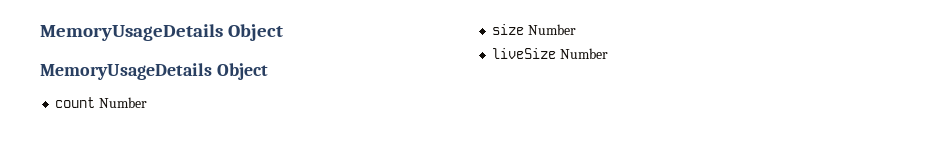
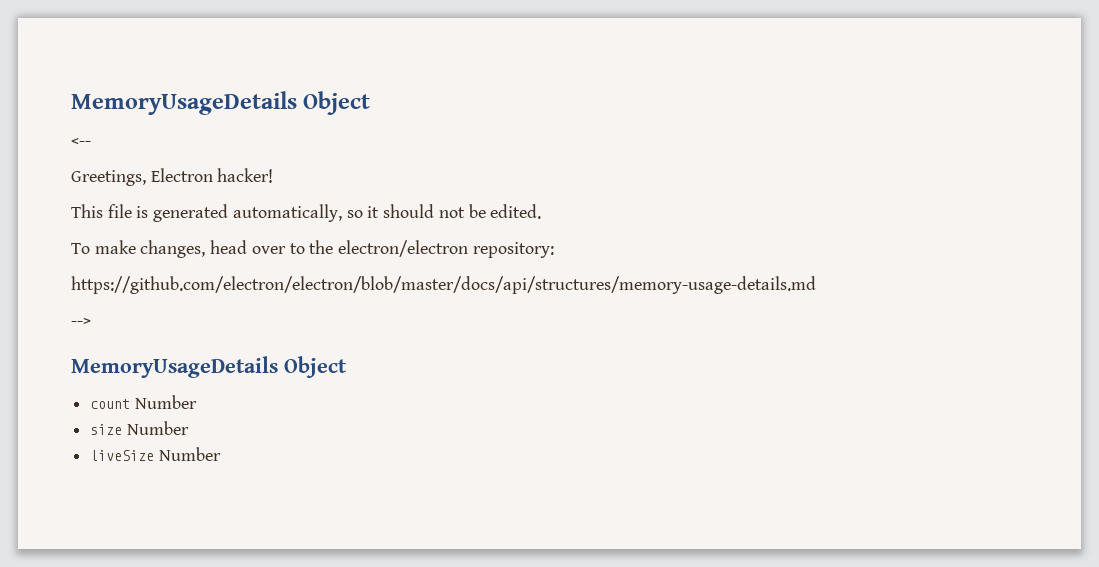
[40,24,284,41] MemoryUsageDetails Object -> [71,91,371,115] [71,138,91,146] [71,168,274,186] [71,204,542,222] [71,240,554,258] [71,276,816,294] [71,318,91,326] MemoryUsageDetails Object // <-- // Greetings, Electron hacker! // This file is generated automatically, so it should not be edited. // To make changes, head over to the electron/electron repository: // https://github.com/electron/electron/blob/master/docs/api/structures/memory-usage-details.md // -->

